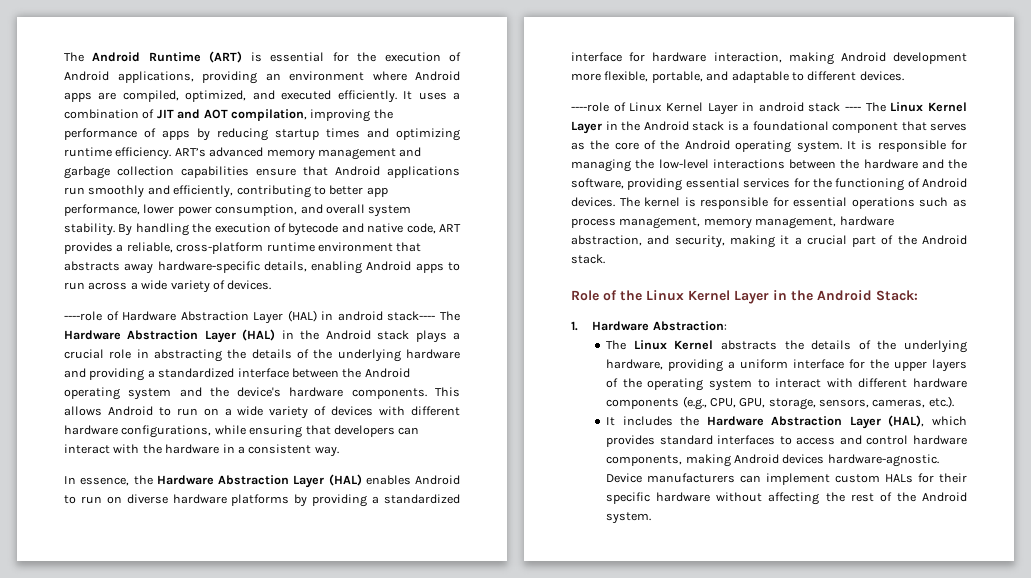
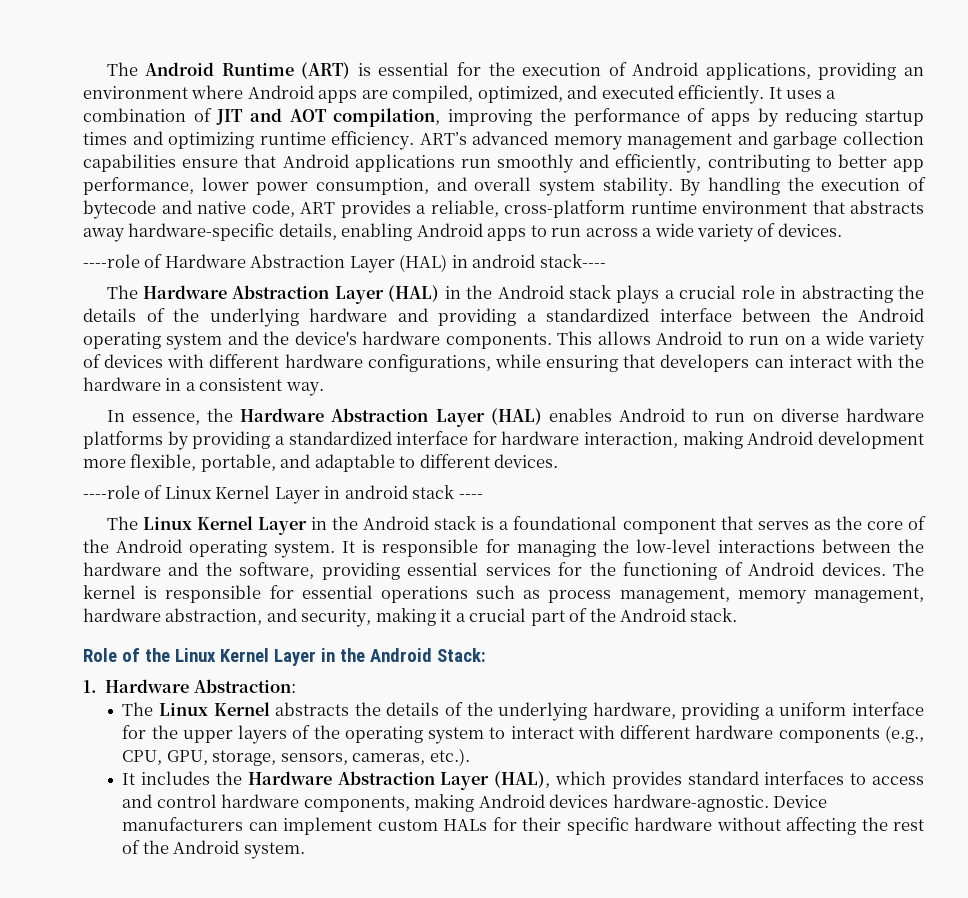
(436, 316) none -> (606, 261) //
(862, 108) none -> (483, 496) //

